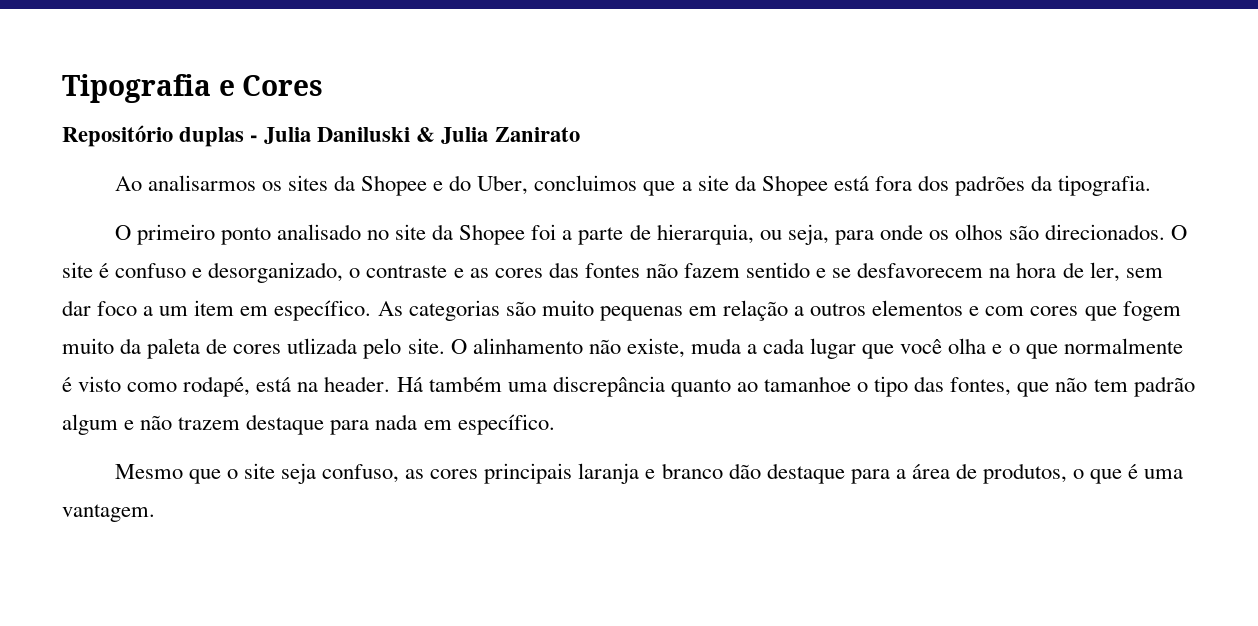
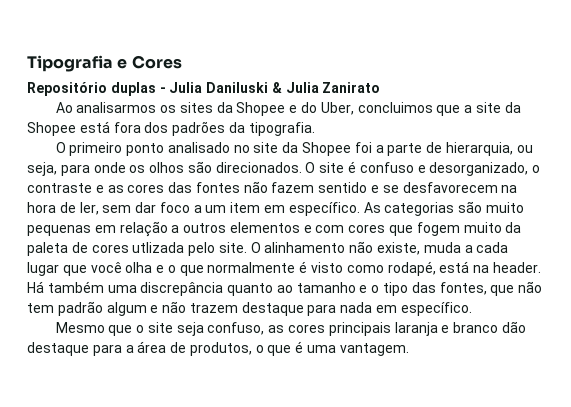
[763,376,851,392] tamanhoe -> [296,282,368,293] tamanho e

